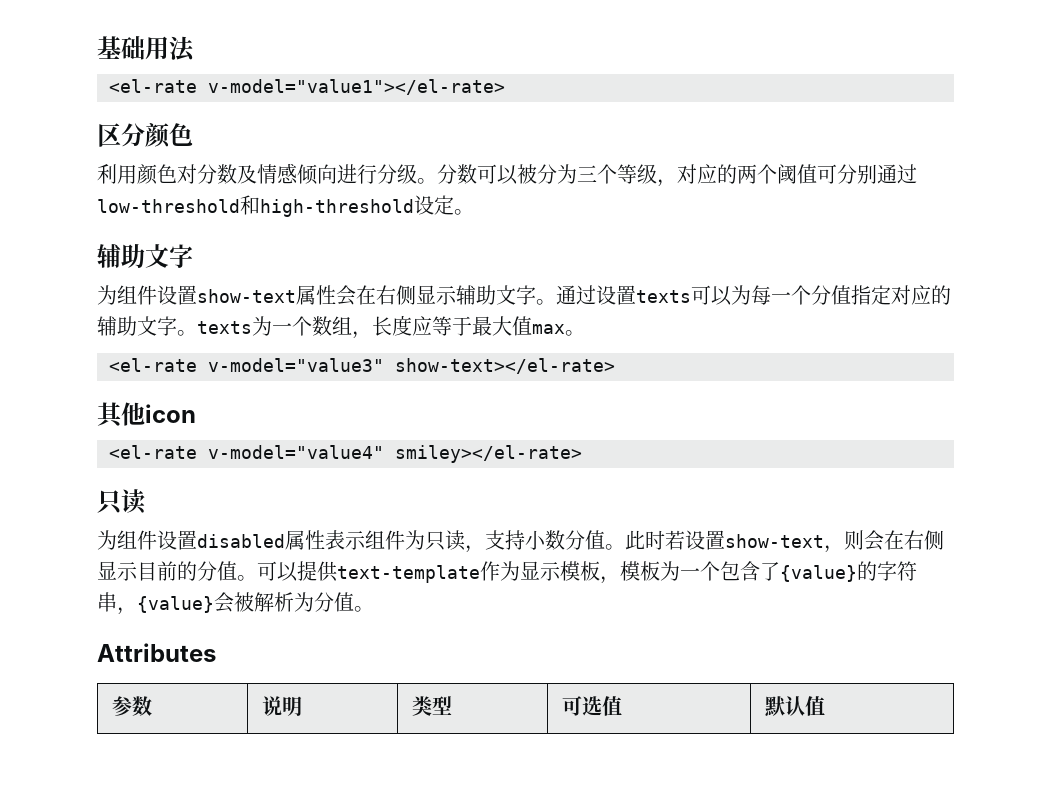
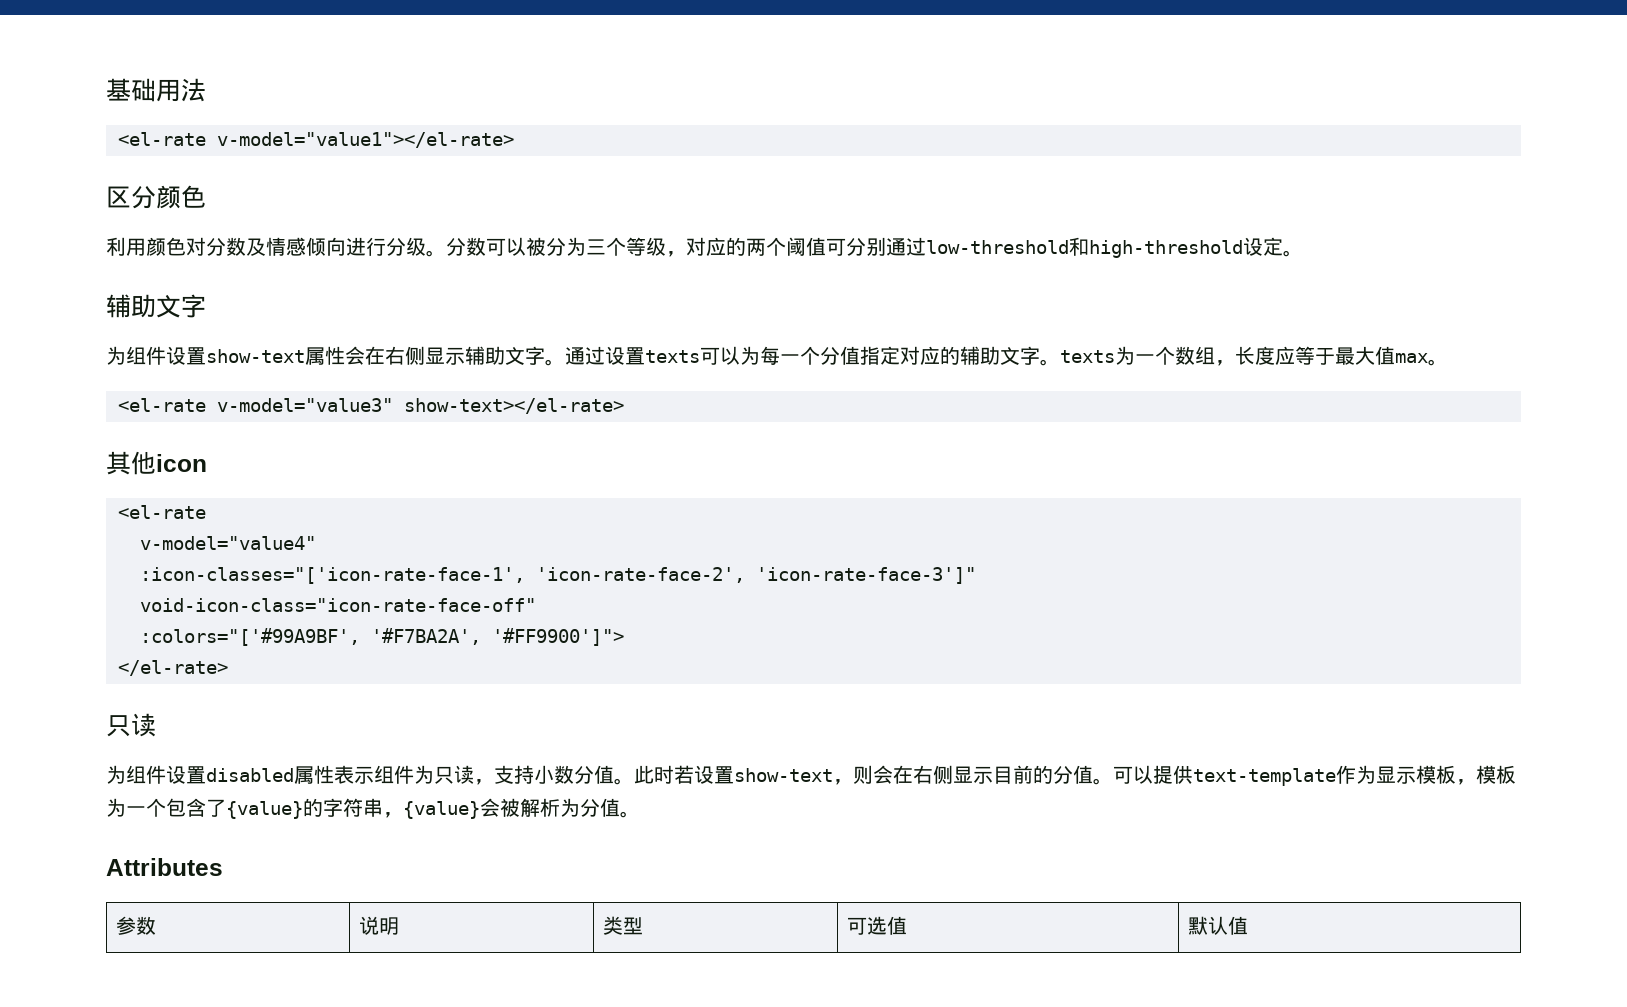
(197, 452) none -> (206, 512) //
[395,445,582,463] smiley></el-rate> -> [140,567,976,584] [140,598,536,612] [140,628,624,646] [118,660,228,676] // :icon-classes="['icon-rate-face-1', 'icon-rate-face-2', 'icon-rate-face-3']" // void-icon-class="icon-rate-face-off" // :colors="['#99A9BF', '#F7BA2A', '#FF9900']"> // </el-rate>

